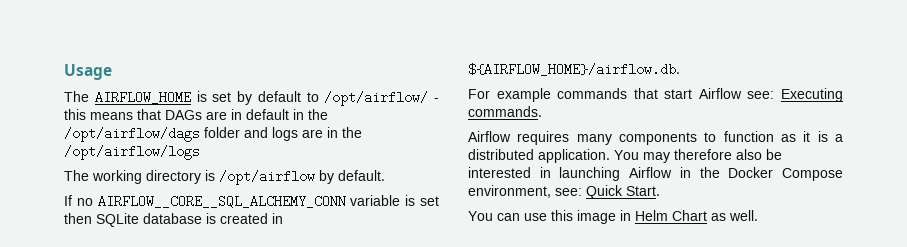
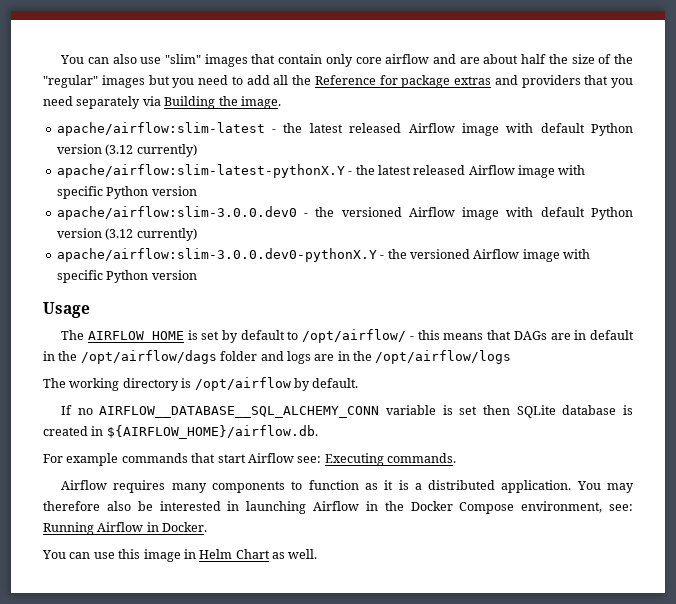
(64, 72) none -> [60,54,634,67] [43,75,633,88] [43,96,281,109] [56,122,633,136] [56,144,197,157] [56,164,586,178] [56,186,197,199] [56,206,633,220] [56,228,197,241] [56,248,590,262] [56,270,197,283] You can also use "slim" images that contain only core airflow and are about half the size of the "regular" images but you need to add all the Reference for package extras and providers that you need separately via Building the image. // apache/airflow:slim-latest - the latest released Airflow image with default Python version (3.12 currently) // apache/airflow:slim-latest-pythonX.Y - the latest released Airflow image with specific Python version // apache/airflow:slim-3.0.0.dev0 - the versioned Airflow image with default Python version (3.12 currently) // apache/airflow:slim-3.0.0.dev0-pythonX.Y - the versioned Airflow image with specific Python version //
[97,195,346,208] AIRFLOW__CORE__SQL_ALCHEMY_CONN -> [99,406,380,418] AIRFLOW__DATABASE__SQL_ALCHEMY_CONN
[586,185,660,199] Quick Start. -> [43,522,208,535] Running Airflow in Docker.

